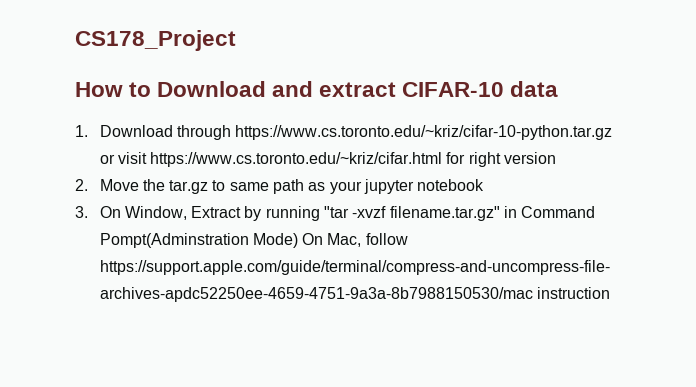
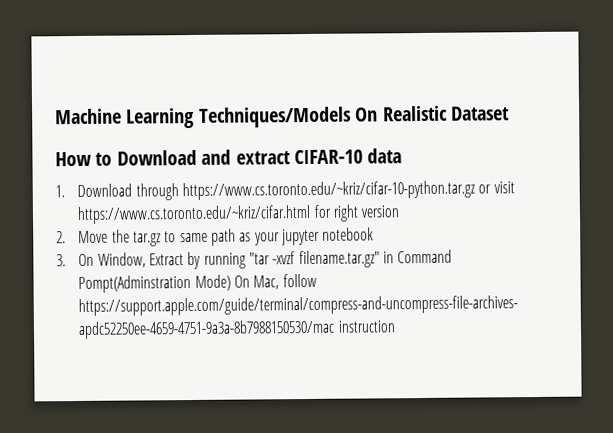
[75,30,236,51] CS178_Project -> [55,105,510,129] Machine Learning Techniques/Models On Realistic Dataset

